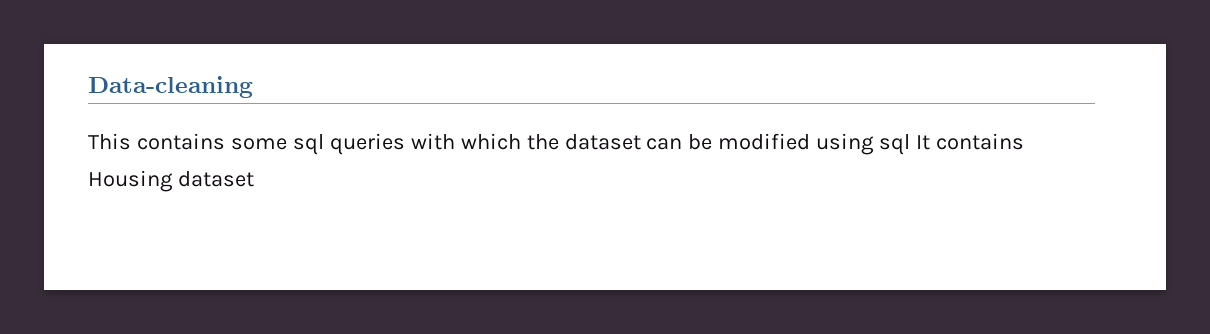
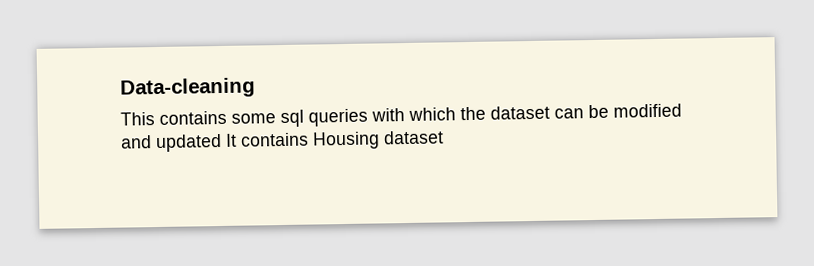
[816,133,911,155] using sql -> [121,133,222,153] and updated

